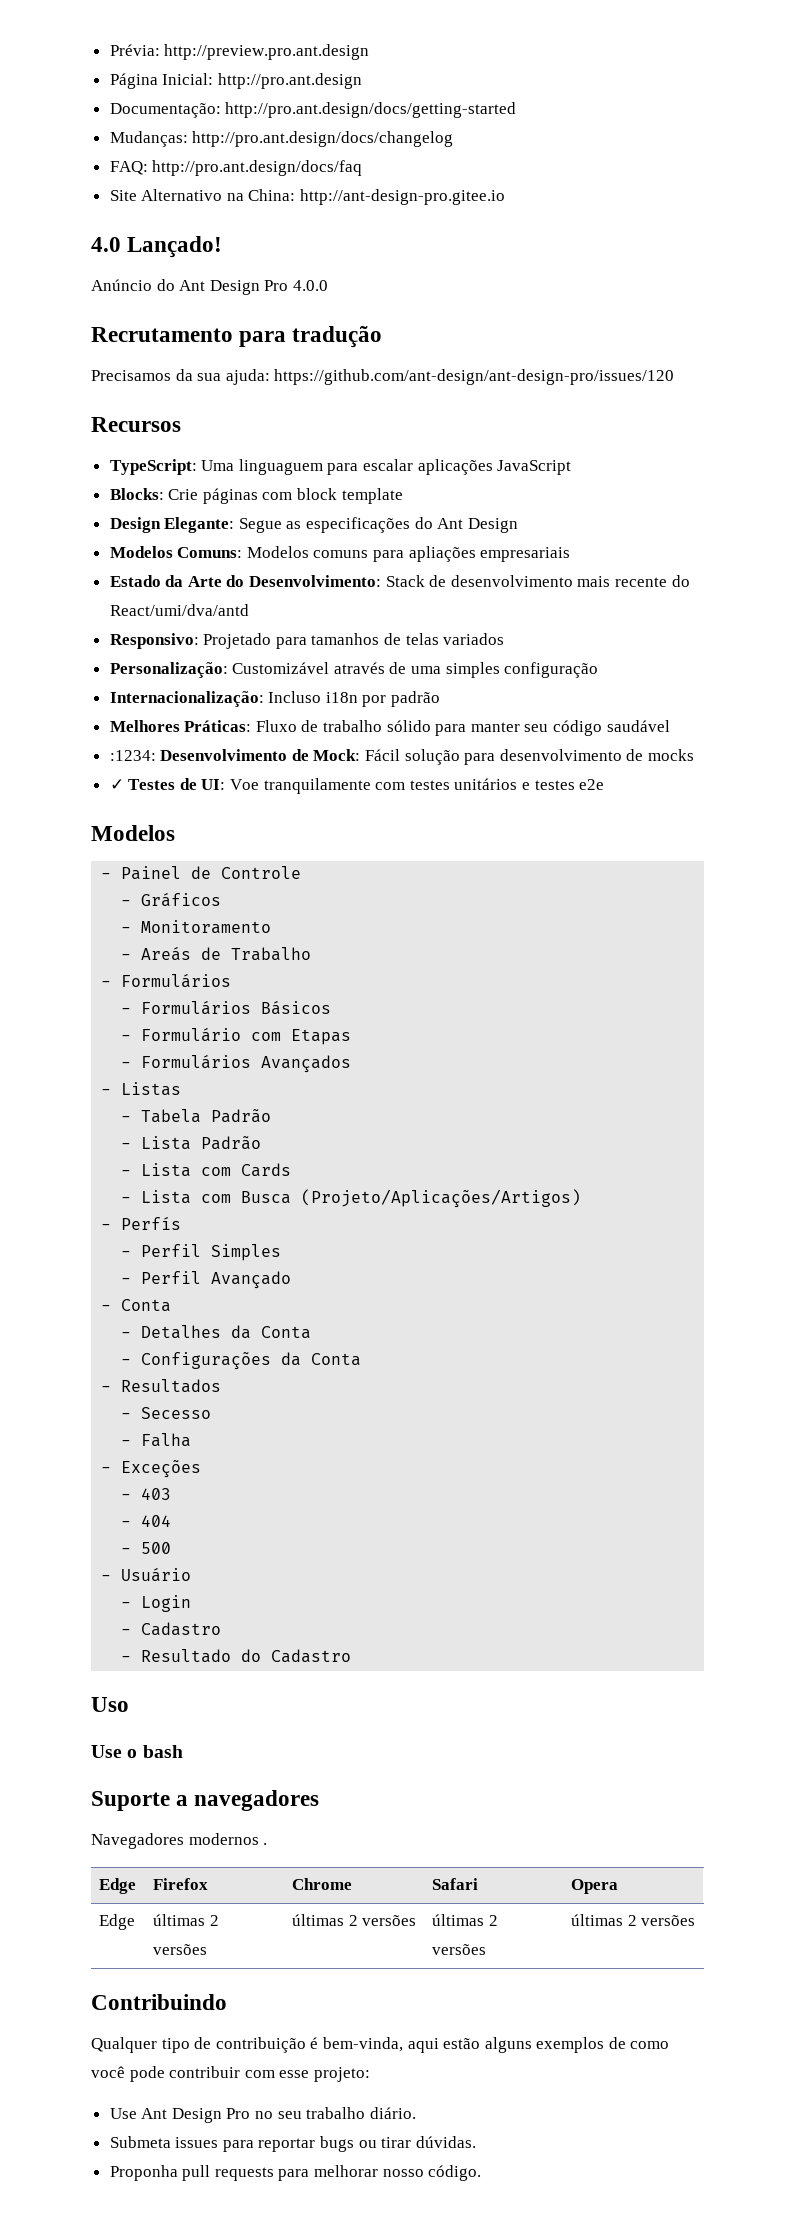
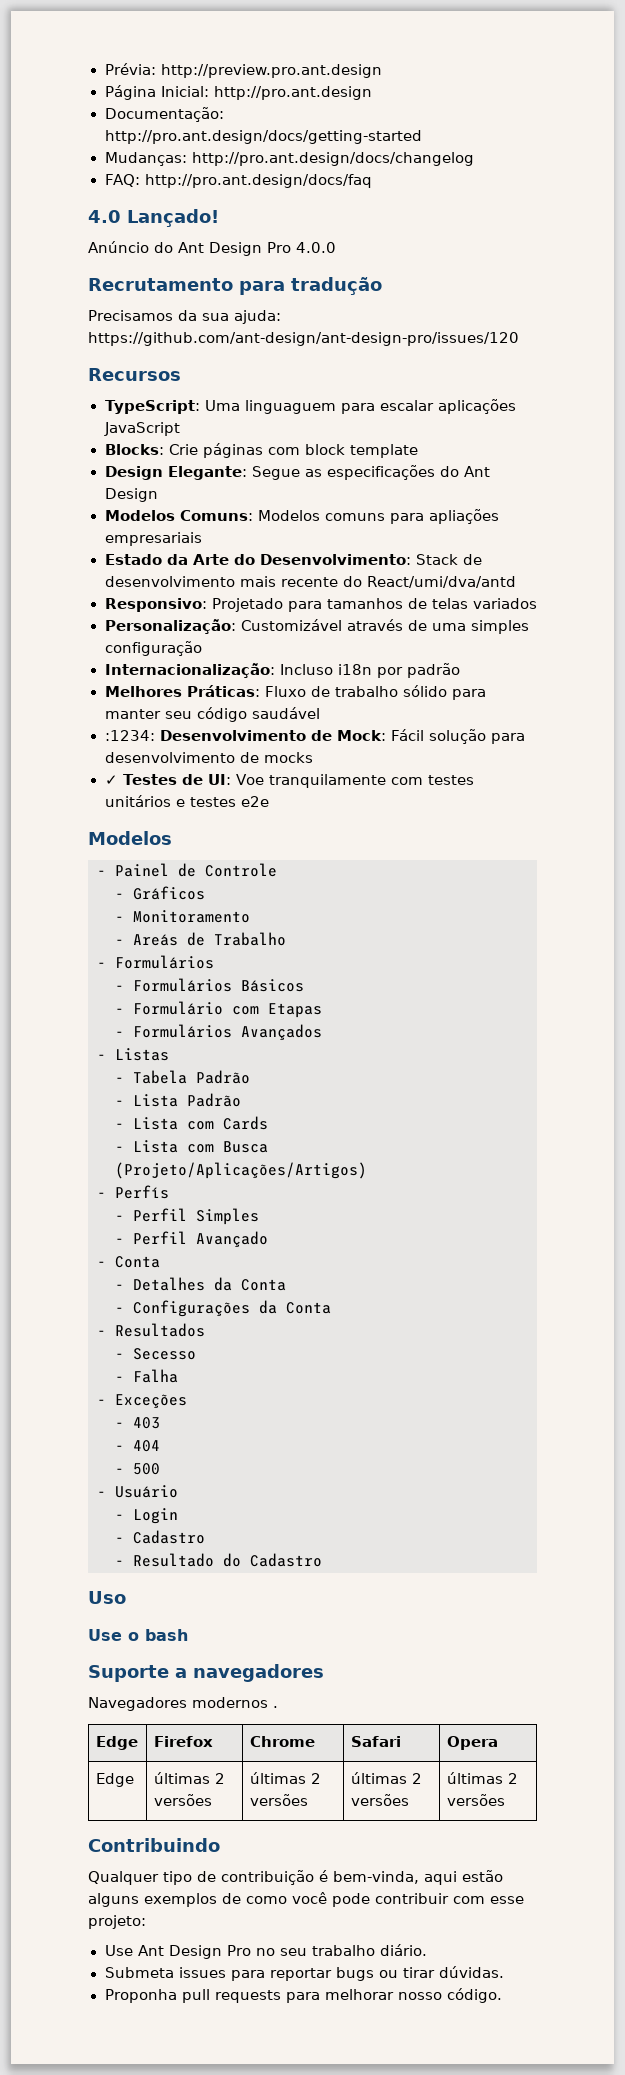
[109,189,506,205] // Site Alternativo na China: http://ant-design-pro.gitee.io -> (373, 181) none

